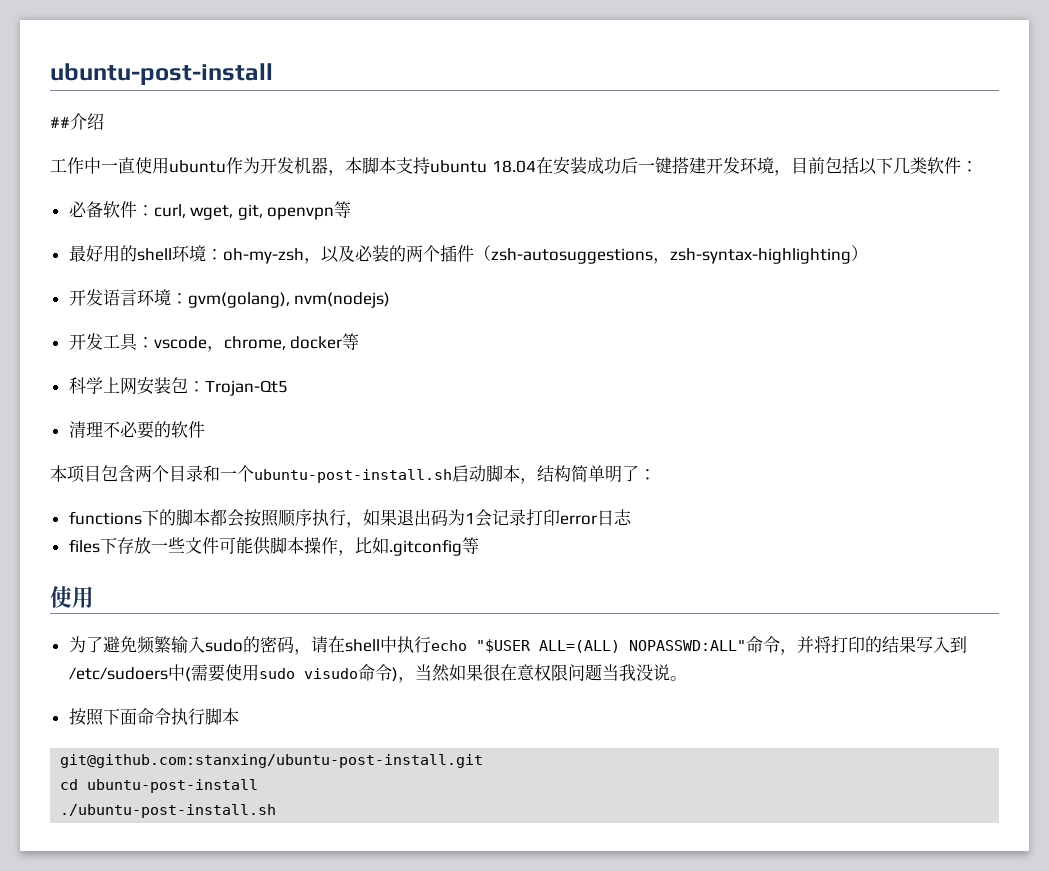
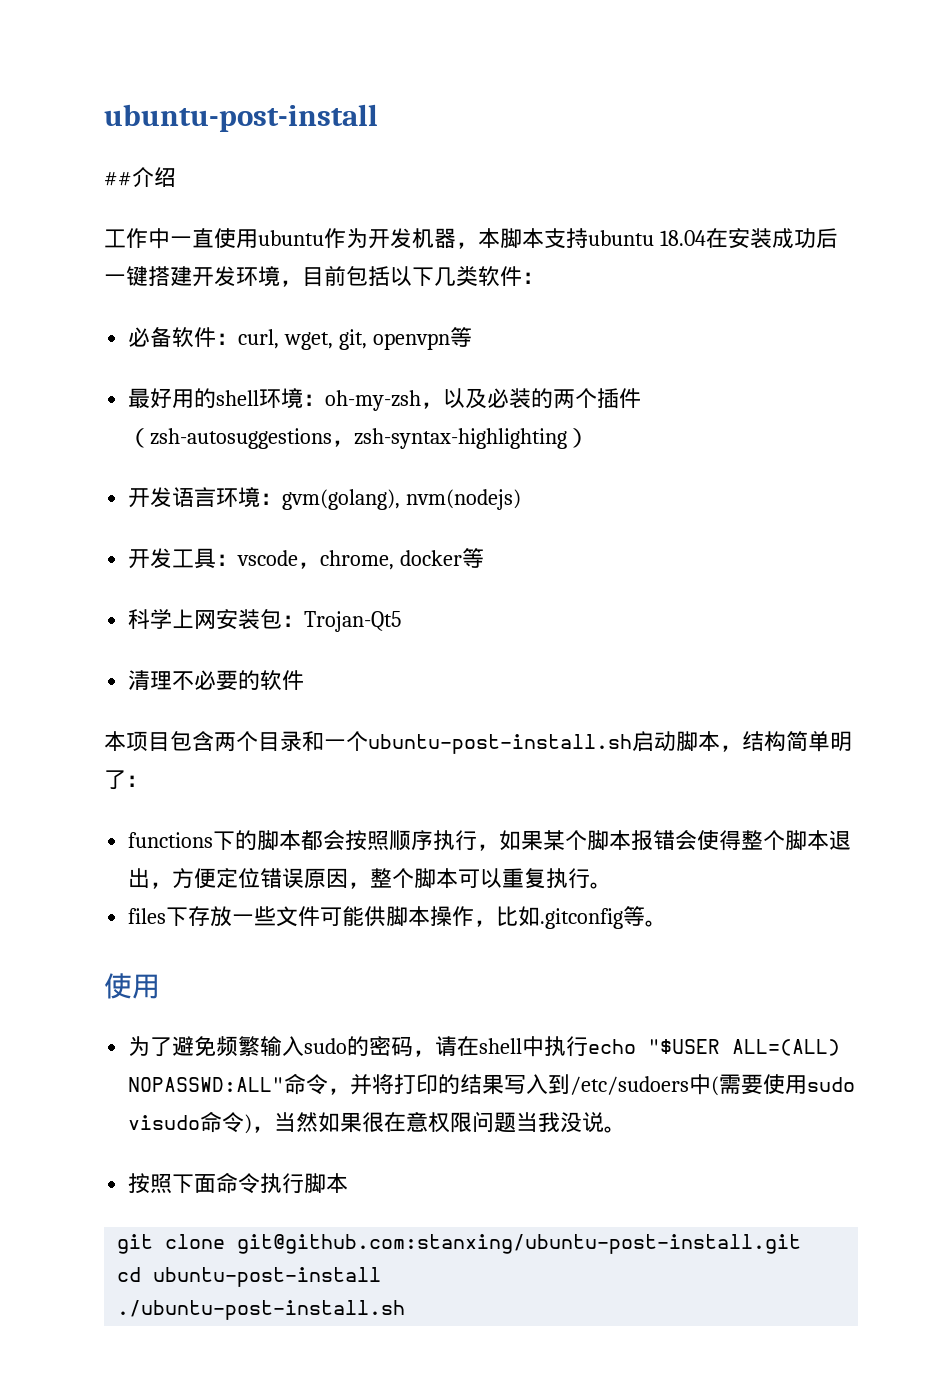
[396,509,632,527] 退出码为1会记录打印error日志 -> [543,830,852,851] [128,868,613,889] 某个脚本报错会使得整个脚本退出，方便定位错误原因，整个脚本可以重复执行。
(479, 545) none -> [645,920,668,927] 。
(239, 716) none -> [117,1234,226,1254] git clone

